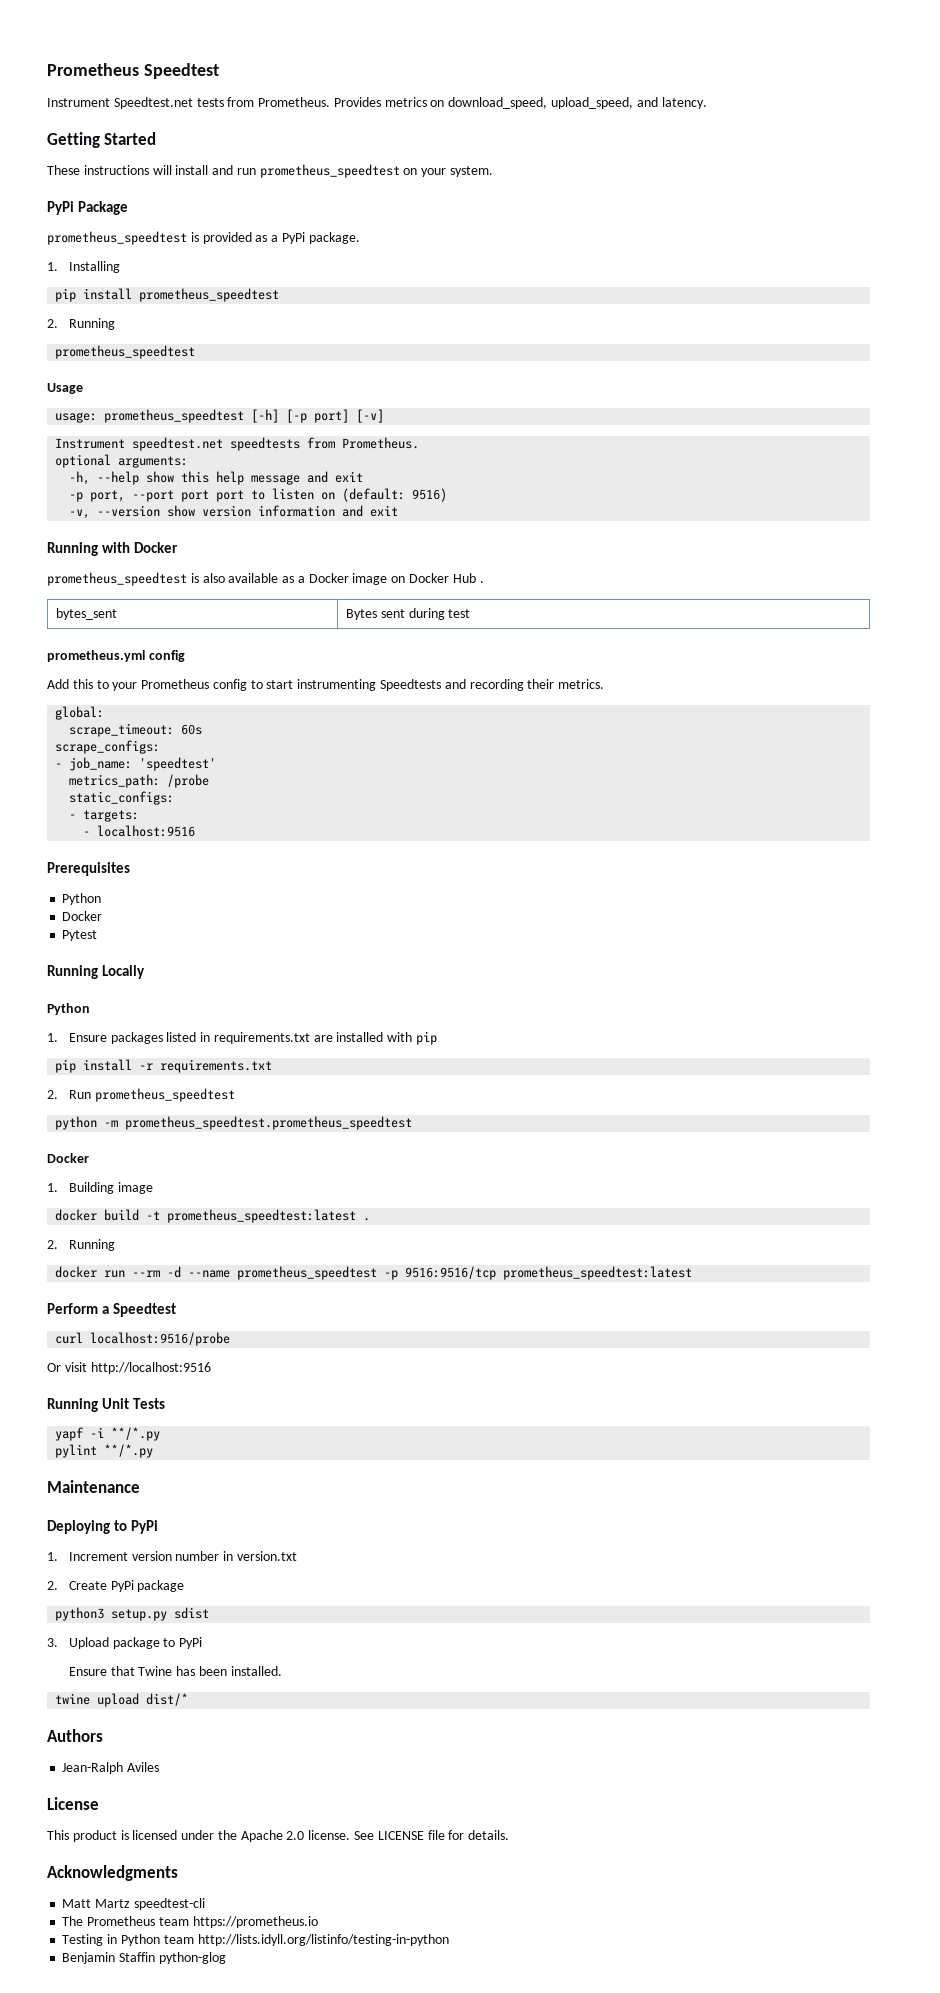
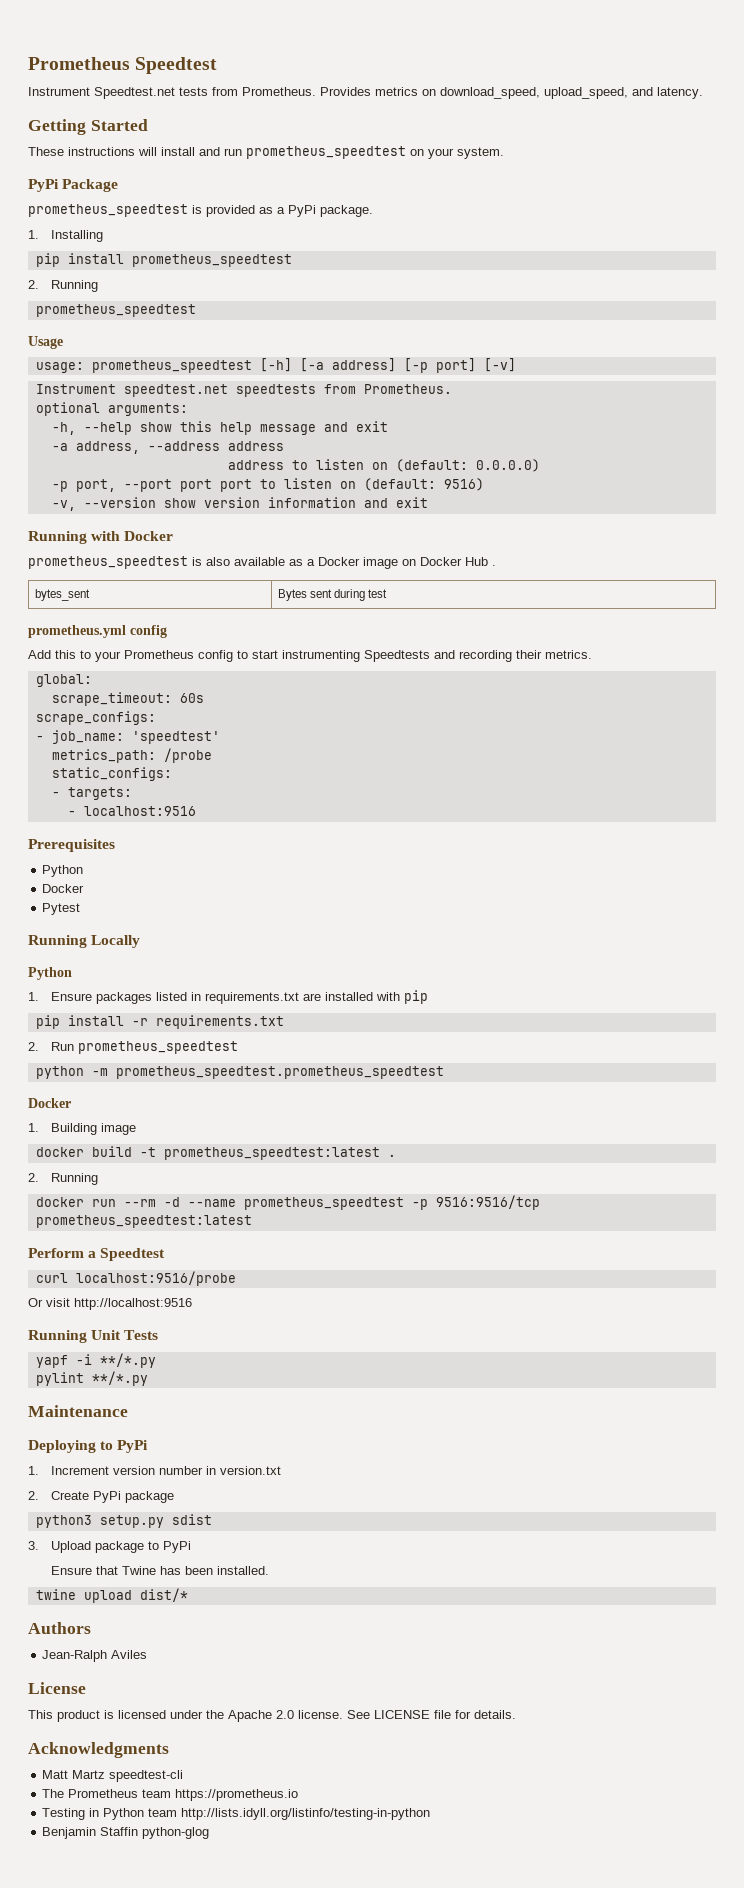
(280, 416) none -> [299,358,396,372] [-a address]
(364, 477) none -> [51,441,284,454] [227,459,540,472] // -a address, --address address // address to listen on (default: 0.0.0.0)

